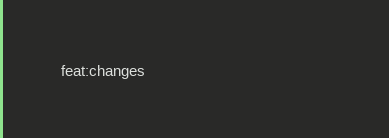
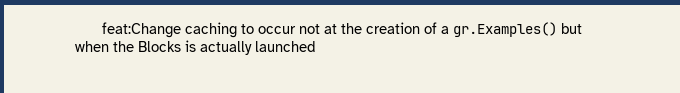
[61,65,145,79] feat:changes -> [101,22,582,38] [75,40,315,55] feat:Change caching to occur not at the creation of a gr.Examples() but when the Blocks is actually launched

